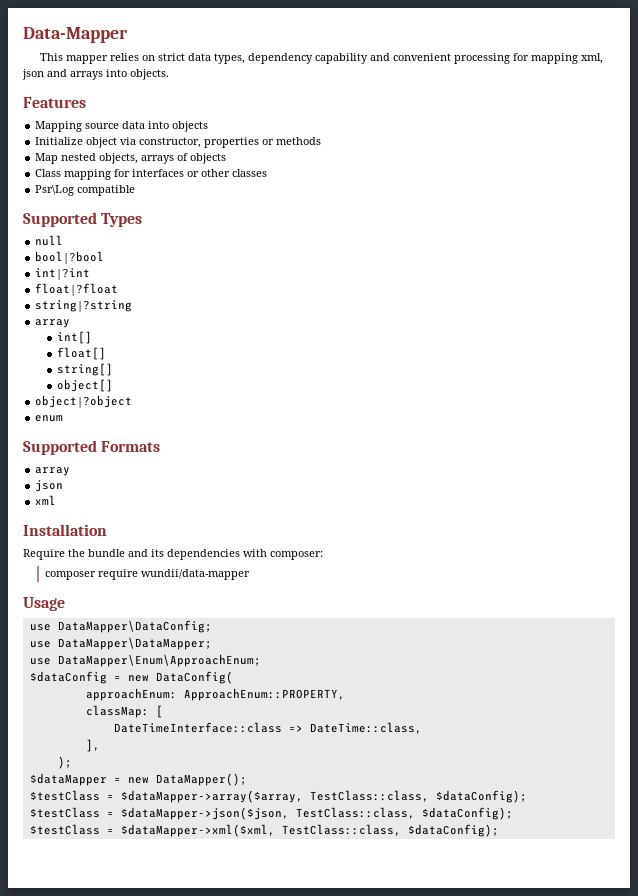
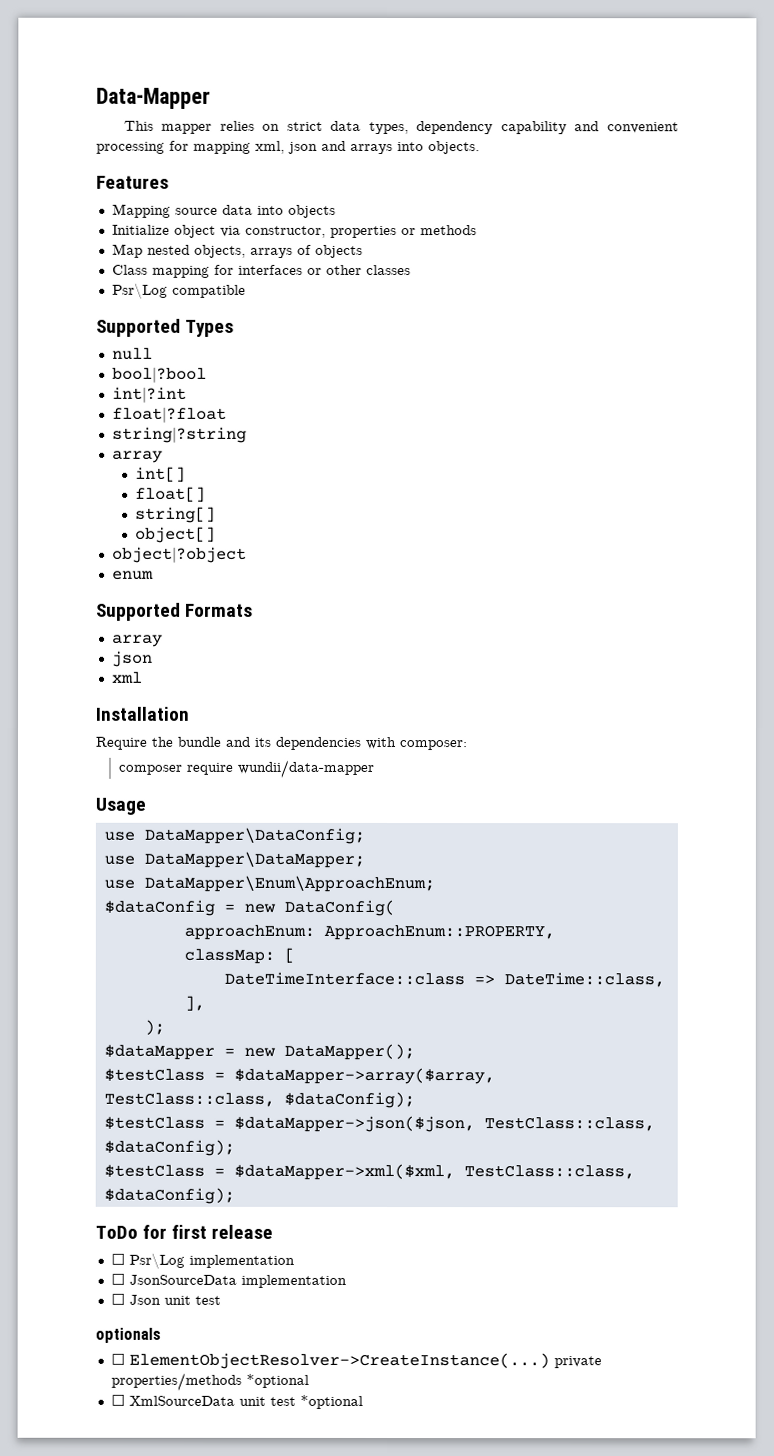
(499, 830) none -> [95,1224,274,1239] [110,1252,295,1269] [110,1273,347,1288] [110,1293,221,1305] [95,1327,161,1343] [110,1352,602,1370] [110,1372,309,1391] [110,1394,363,1409] // ToDo for first release // ☐ Psr\Log implementation // ☐ JsonSourceData implementation // ☐ Json unit test // optionals // ☐ ElementObjectResolver->CreateInstance(...) private properties/methods *optional // ☐ XmlSourceData unit test *optional

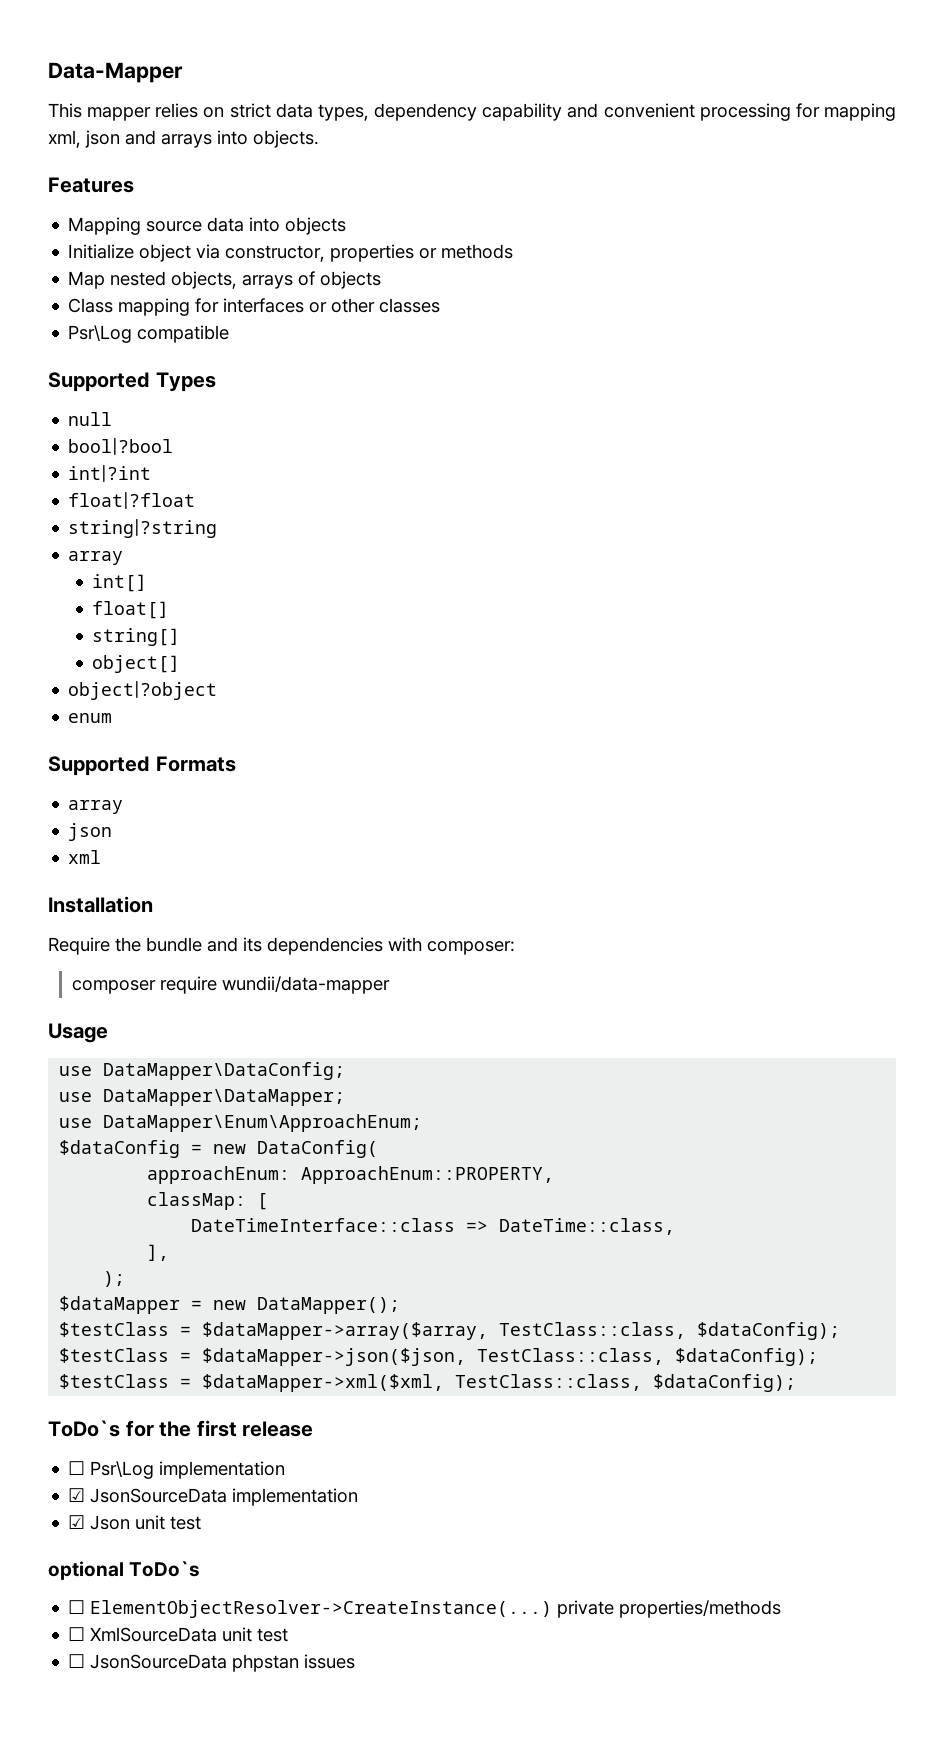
[95,1224,168,1239] ToDo for -> [48,1420,192,1437] ToDo`s for the
[110,1273,125,1285] ☐ -> [68,1488,86,1502] ☑
[110,1293,125,1305] ☐ -> [68,1515,86,1529] ☑
[95,1327,161,1343] optionals -> [48,1561,201,1580] optional ToDo`s
[245,1373,309,1388] *optional -> (782, 1609) none
[299,1394,363,1409] *optional -> [68,1654,356,1672] // ☐ JsonSourceData phpstan issues

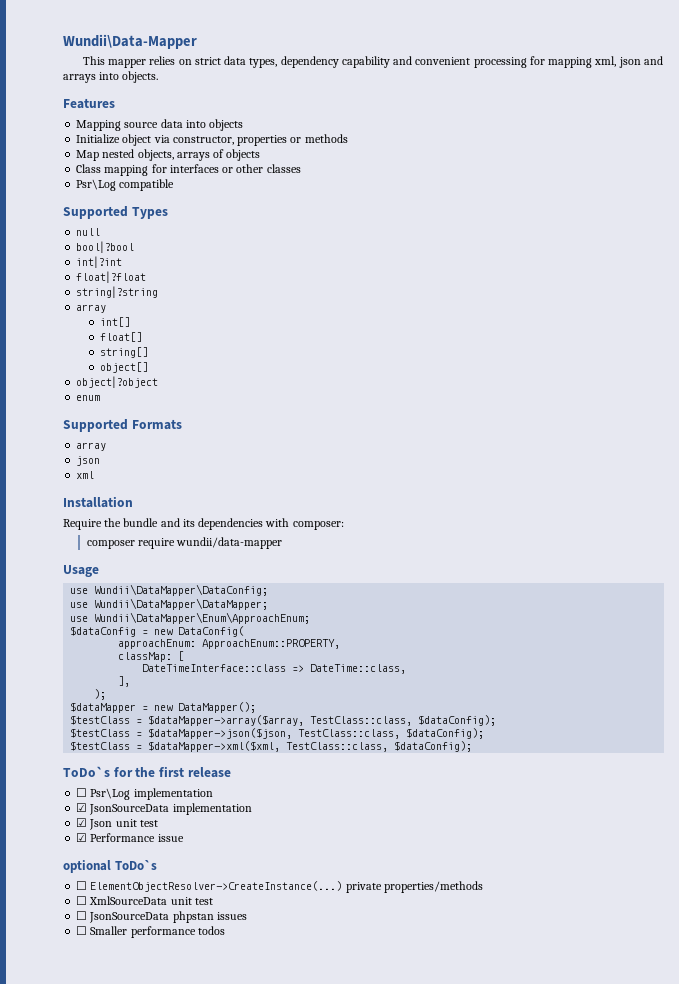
[48,62,183,83] Data-Mapper -> [63,34,197,49] Wundii\Data-Mapper
[103,1062,346,1080] [59,1089,346,1106] [59,1114,423,1132] DataMapper\DataConfig; // use DataMapper\DataMapper; // use DataMapper\Enum\ApproachEnum; -> [94,584,269,596] [70,598,269,610] [70,612,311,624] Wundii\DataMapper\DataConfig; // use Wundii\DataMapper\DataMapper; // use Wundii\DataMapper\Enum\ApproachEnum;
(202, 1523) none -> [76,833,184,842] // ☑ Performance issue
(356, 1661) none -> [76,926,225,938] // ☐ Smaller performance todos

